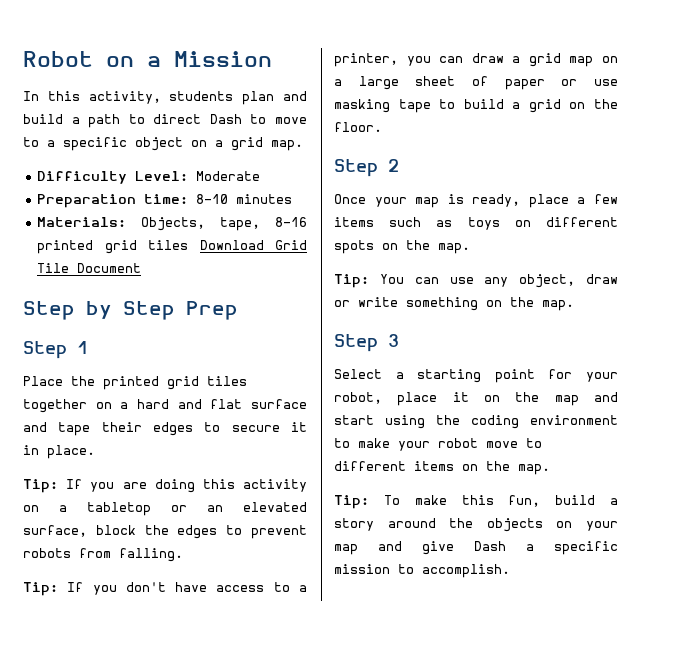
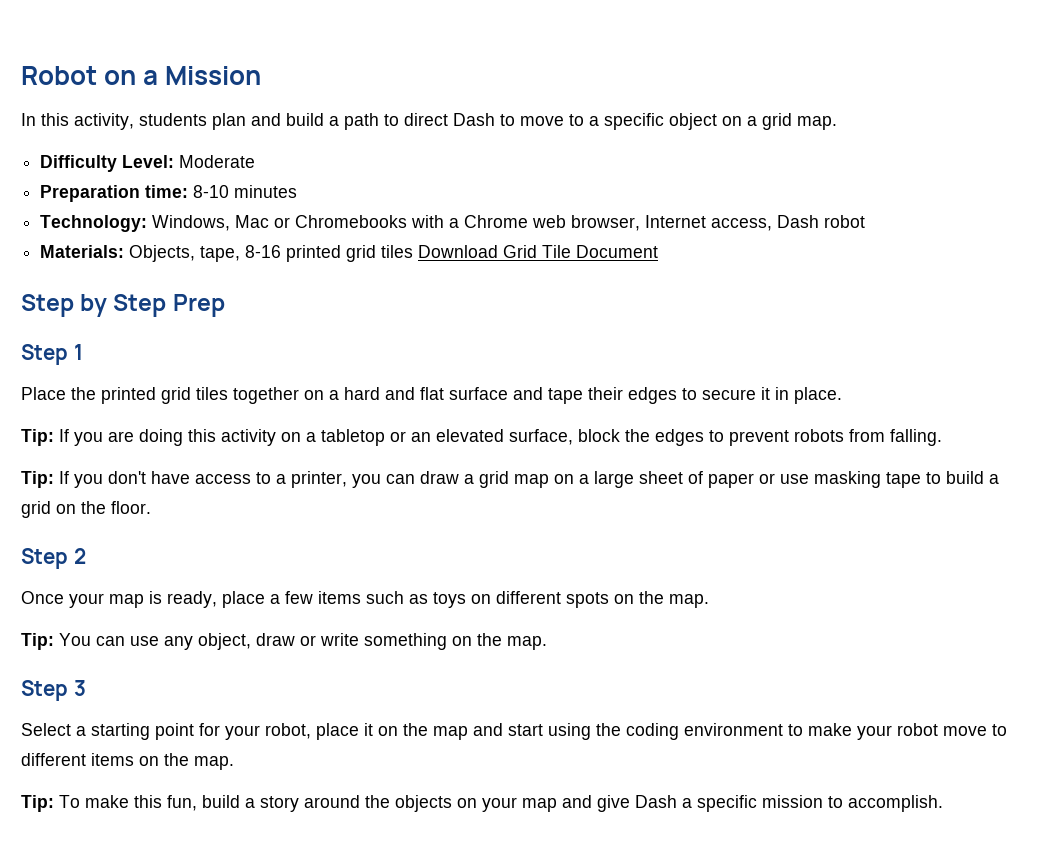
(293, 199) none -> [40,215,866,232] // Technology: Windows, Mac or Chromebooks with a Chrome web browser, Internet access, Dash robot

